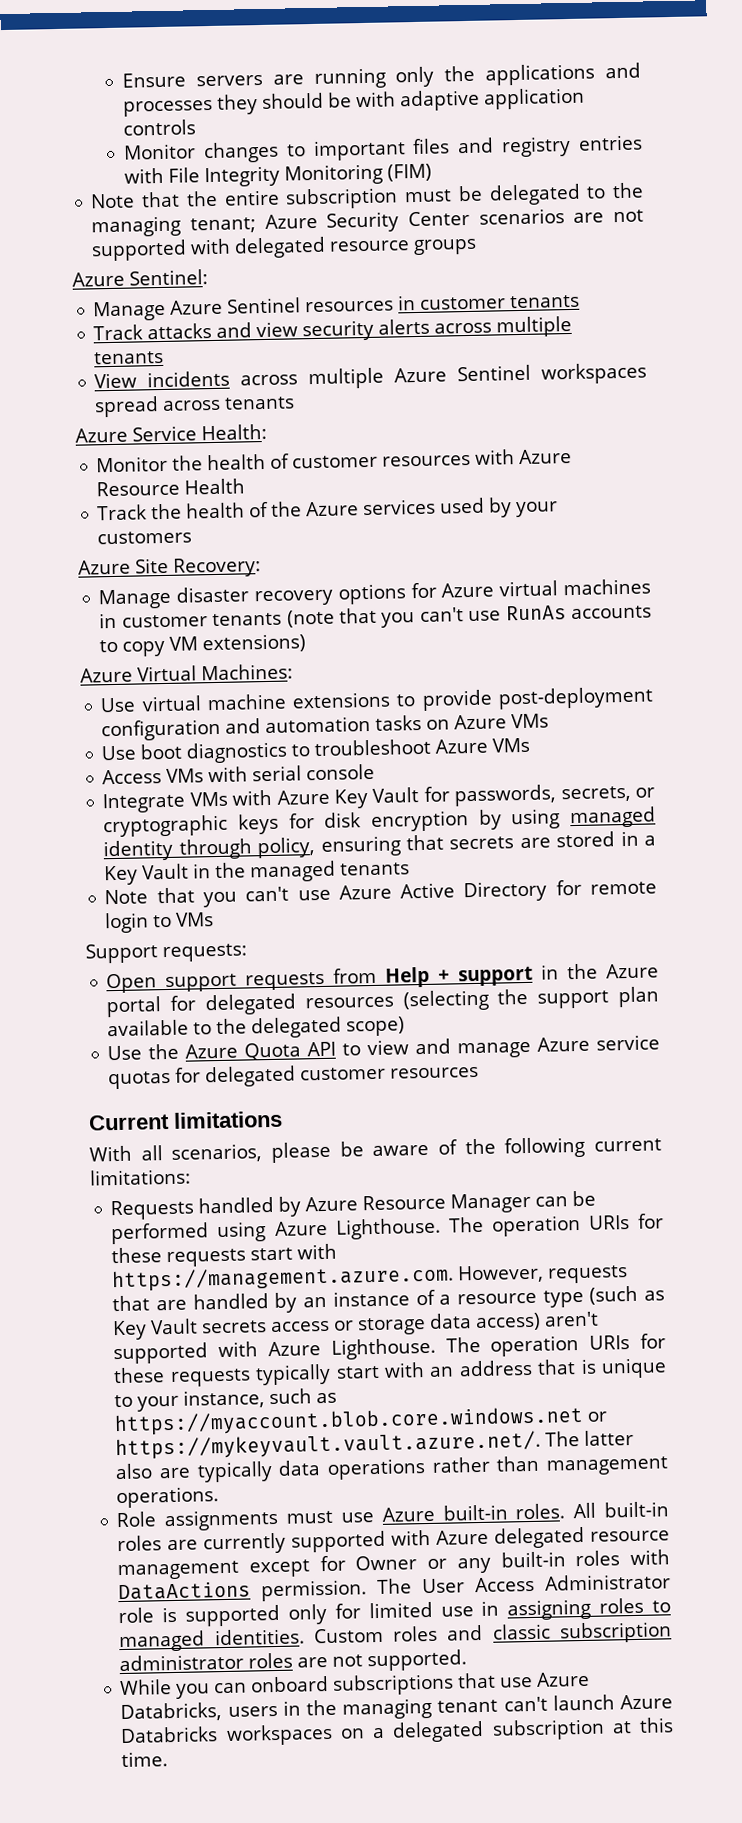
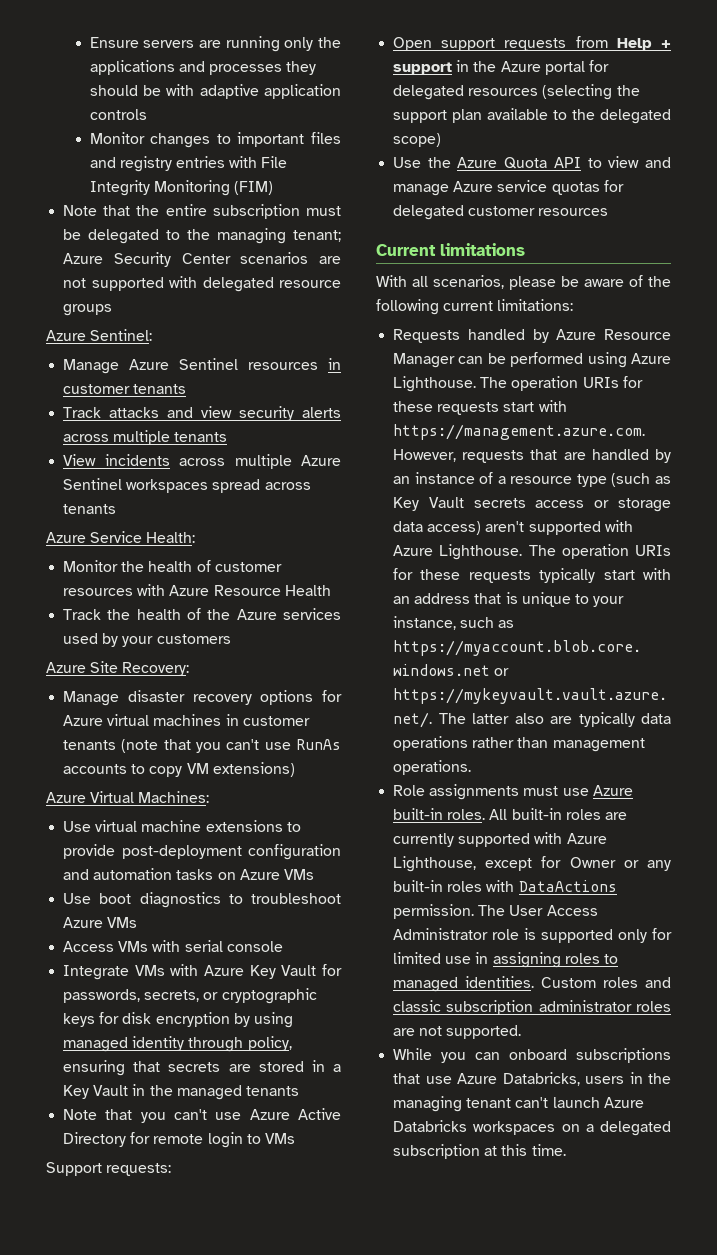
[494,1526,670,1549] [117,1560,240,1581] delegated resource management -> [393,856,477,872] Lighthouse,

